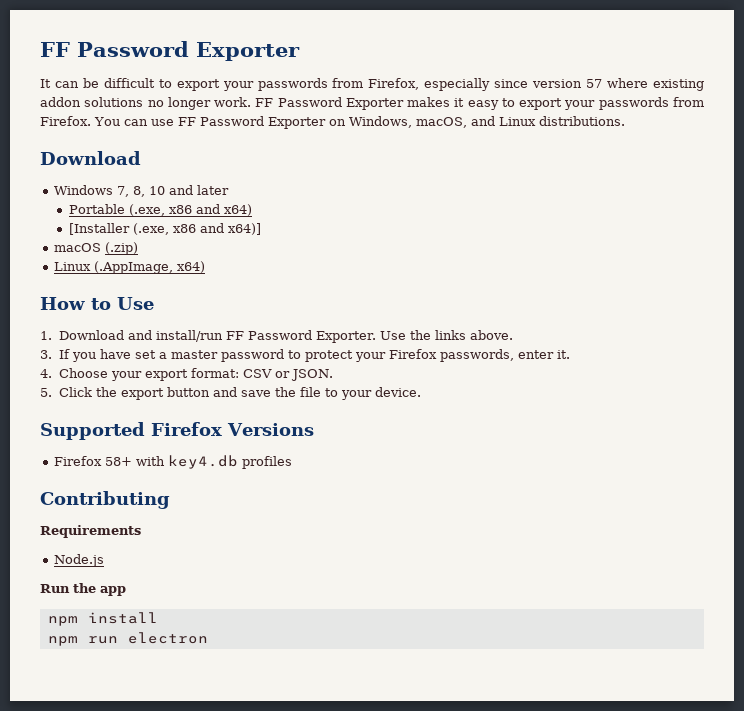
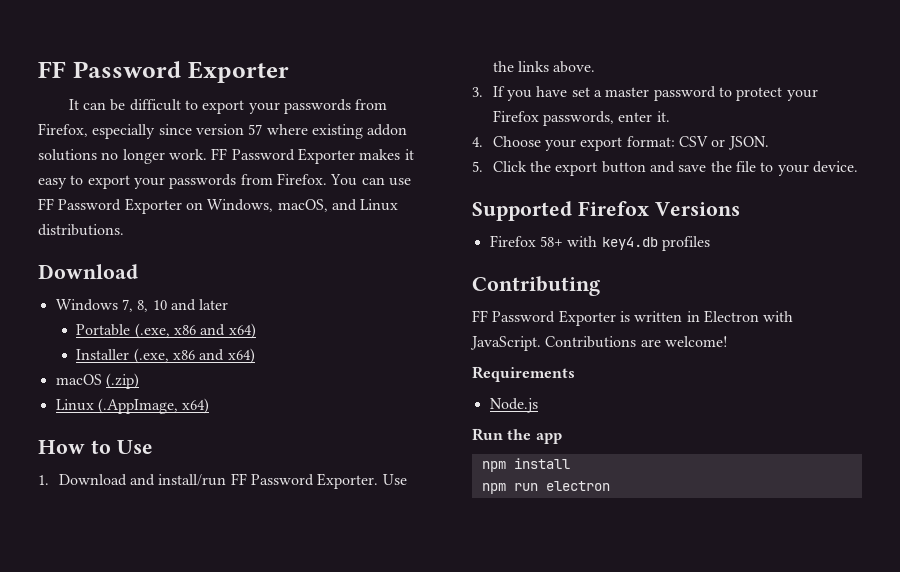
[68,223,261,235] [Installer (.exe, x86 and x64)] -> [76,348,255,364] Installer (.exe, x86 and x64)
(170, 500) none -> [472,310,794,326] [470,336,728,351] // FF Password Exporter is written in Electron with JavaScript. Contributions are welcome!

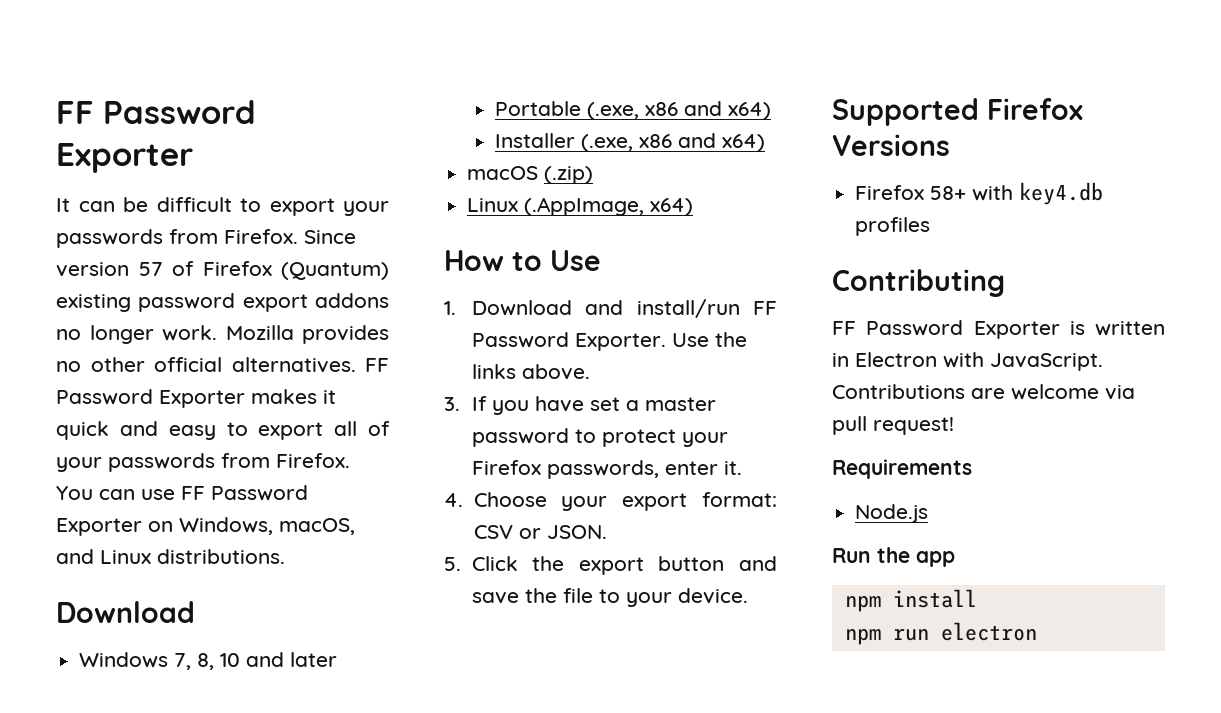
[38,123,408,139] [38,149,207,164] Firefox, especially since version 57 where existing addon solutions no longer work. -> [224,229,356,244] [56,261,389,280] [56,293,389,312] [56,325,389,344] [56,357,356,373] Firefox. Since version 57 of Firefox (Quantum) existing password export addons no longer work. Mozilla provides no other official alternatives.
(414, 154) none -> [56,421,158,440] quick and
(130, 182) none -> [334,421,390,436] all of
[664,336,728,347] welcome! -> [1011,384,1135,400] [832,416,954,435] welcome via pull request!

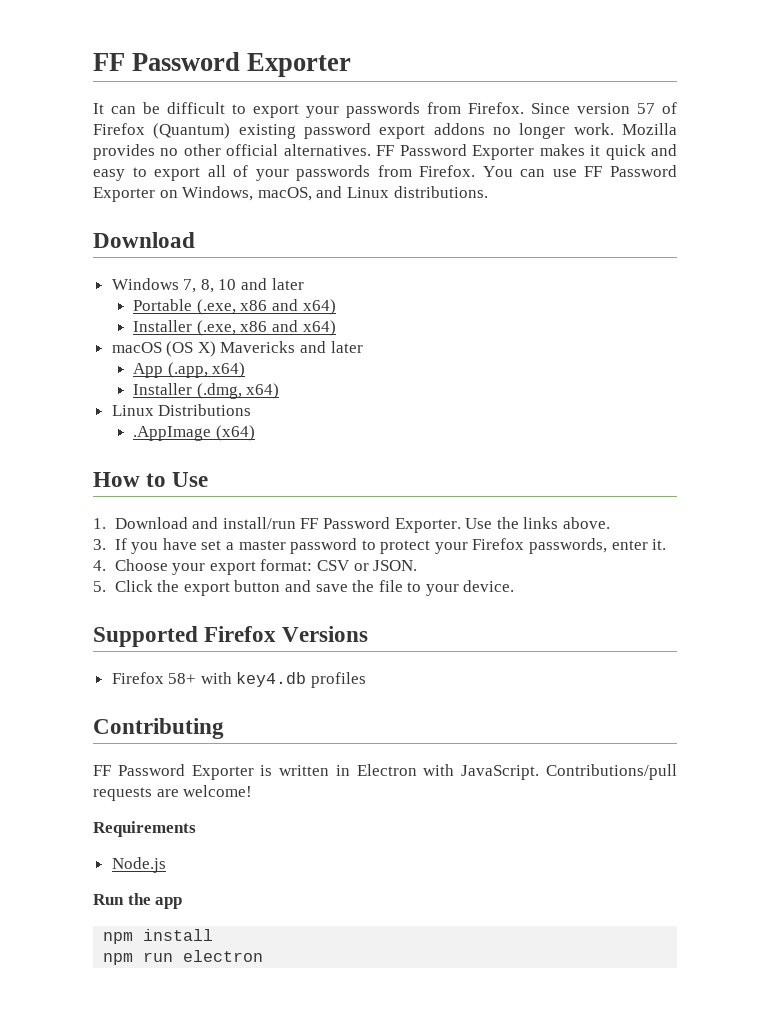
[544,166,594,184] [467,197,694,216] (.zip) // Linux (.AppImage, x64) -> [166,341,363,357] [133,362,246,378] [133,383,280,399] [111,404,252,416] [133,425,255,441] (OS X) Mavericks and later // App (.app, x64) // Installer (.dmg, x64) // Linux Distributions // .AppImage (x64)
[832,384,1135,400] [832,416,954,435] Contributions are welcome via pull request! -> [546,764,677,780] [93,785,253,801] Contributions/pull requests are welcome!

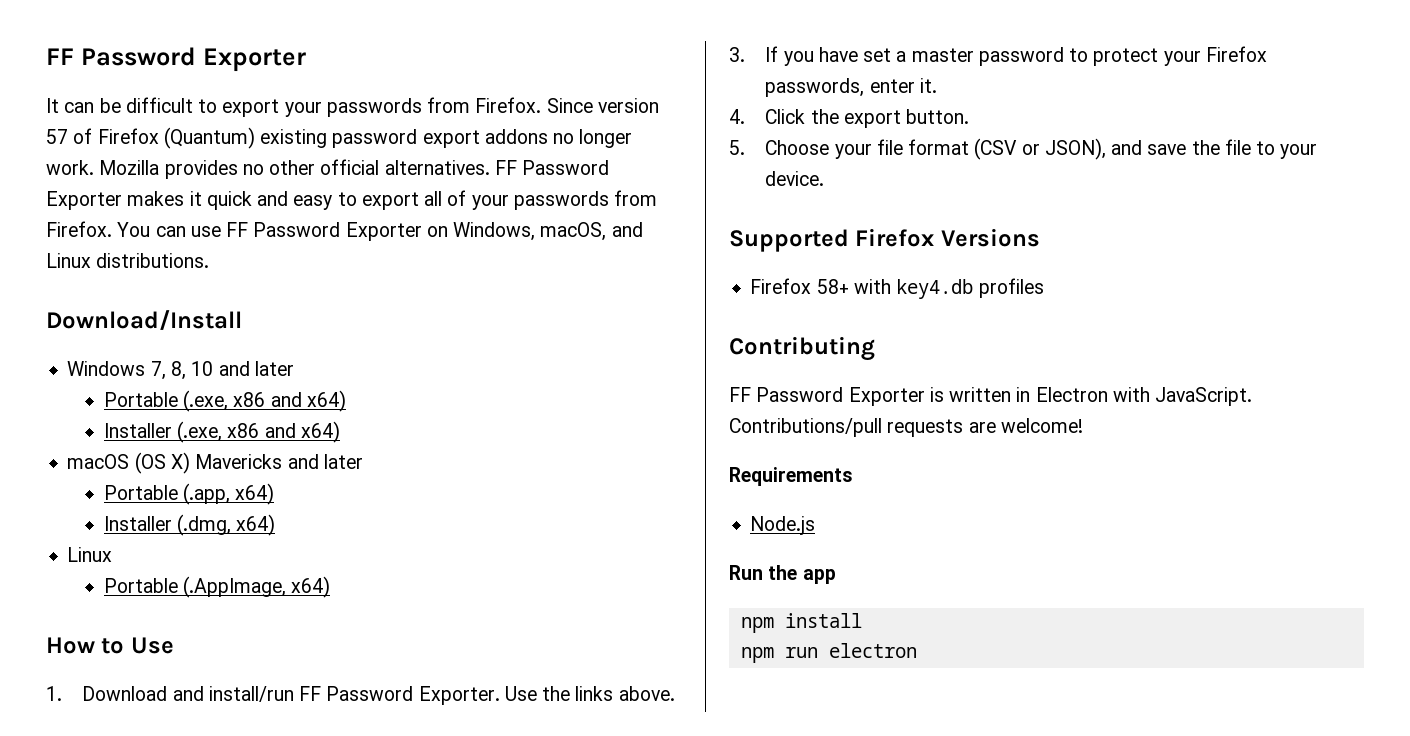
[93,232,195,248] Download -> [46,310,242,330] Download/Install
[133,363,164,378] App -> [103,485,178,500] Portable
[158,404,252,416] [133,425,255,441] Distributions // .AppImage (x64) -> [103,576,331,598] // Portable (.AppImage, x64)
[114,559,418,575] [93,580,281,596] Choose your export format: CSV or JSON. // 5. Click the export button -> [765,109,970,128] [729,138,1106,160] Click the export button. // 5. Choose your file format (CSV or JSON),

